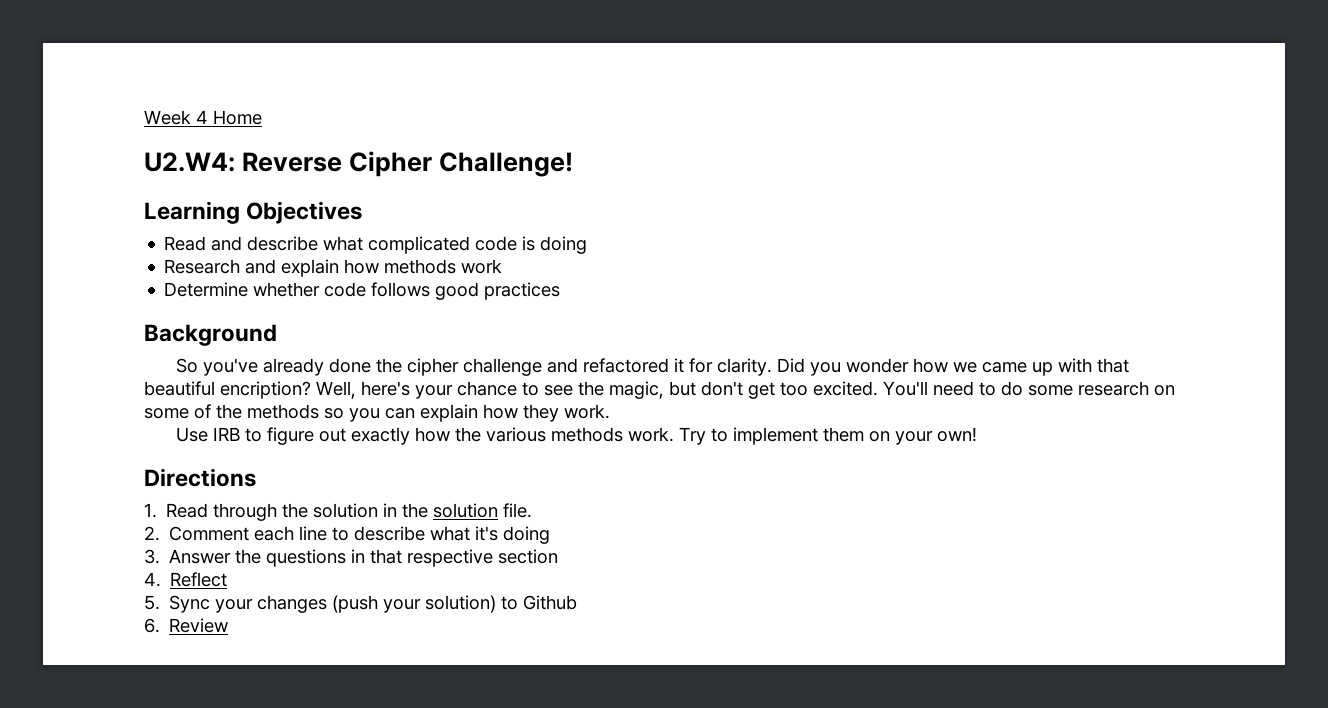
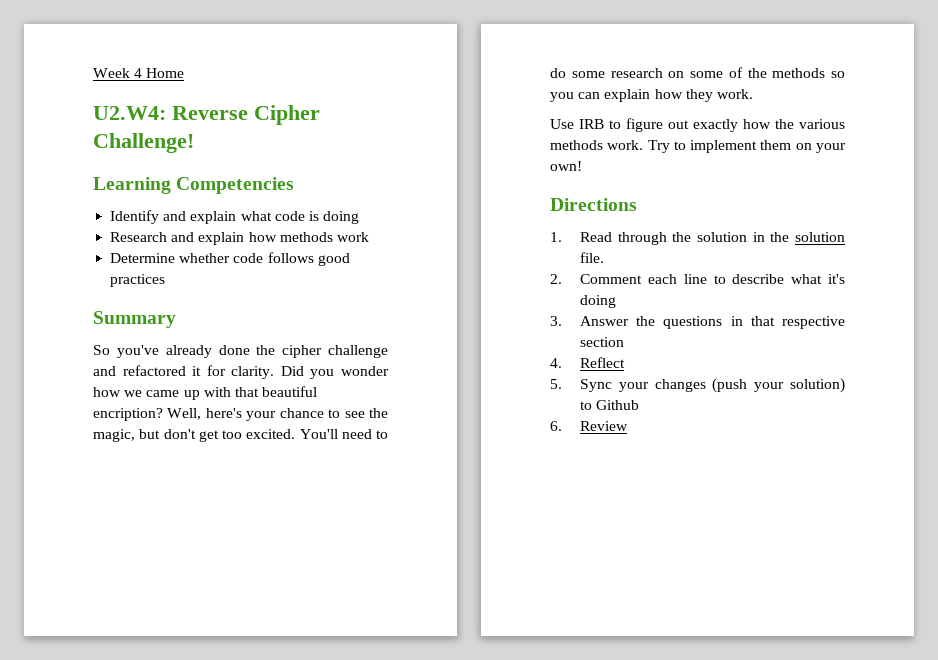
[246,201,363,224] [164,236,471,254] Objectives // Read and describe what complicated -> [176,177,295,194] [110,210,272,224] Competencies // Identify and explain what
[144,324,277,346] Background -> [93,311,176,328] Summary

